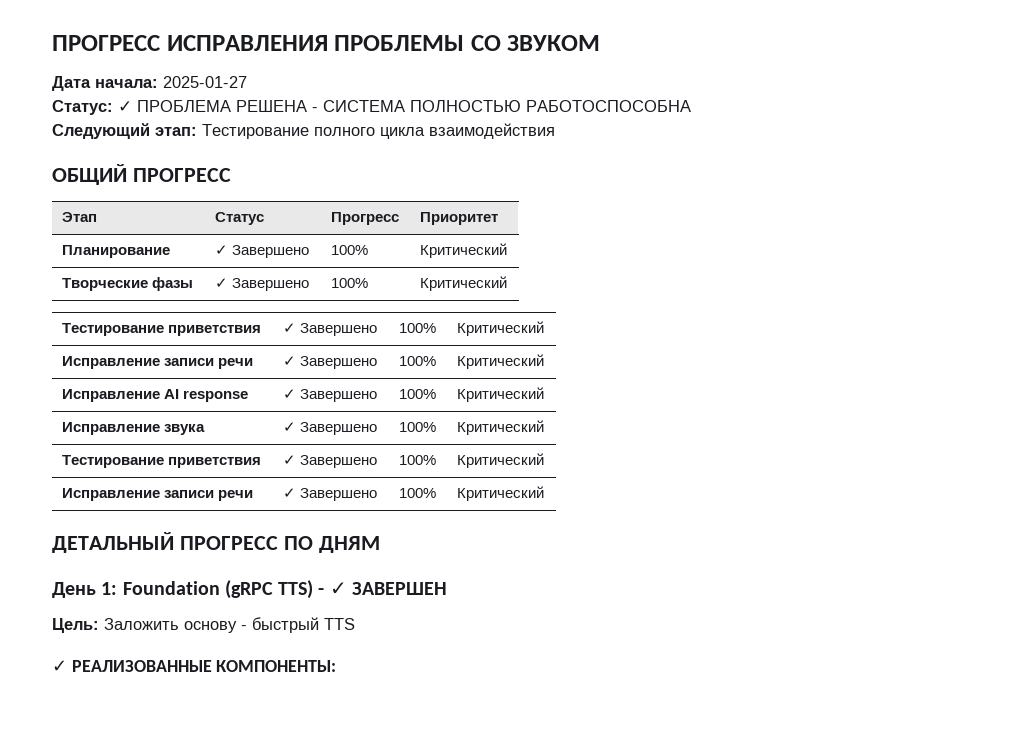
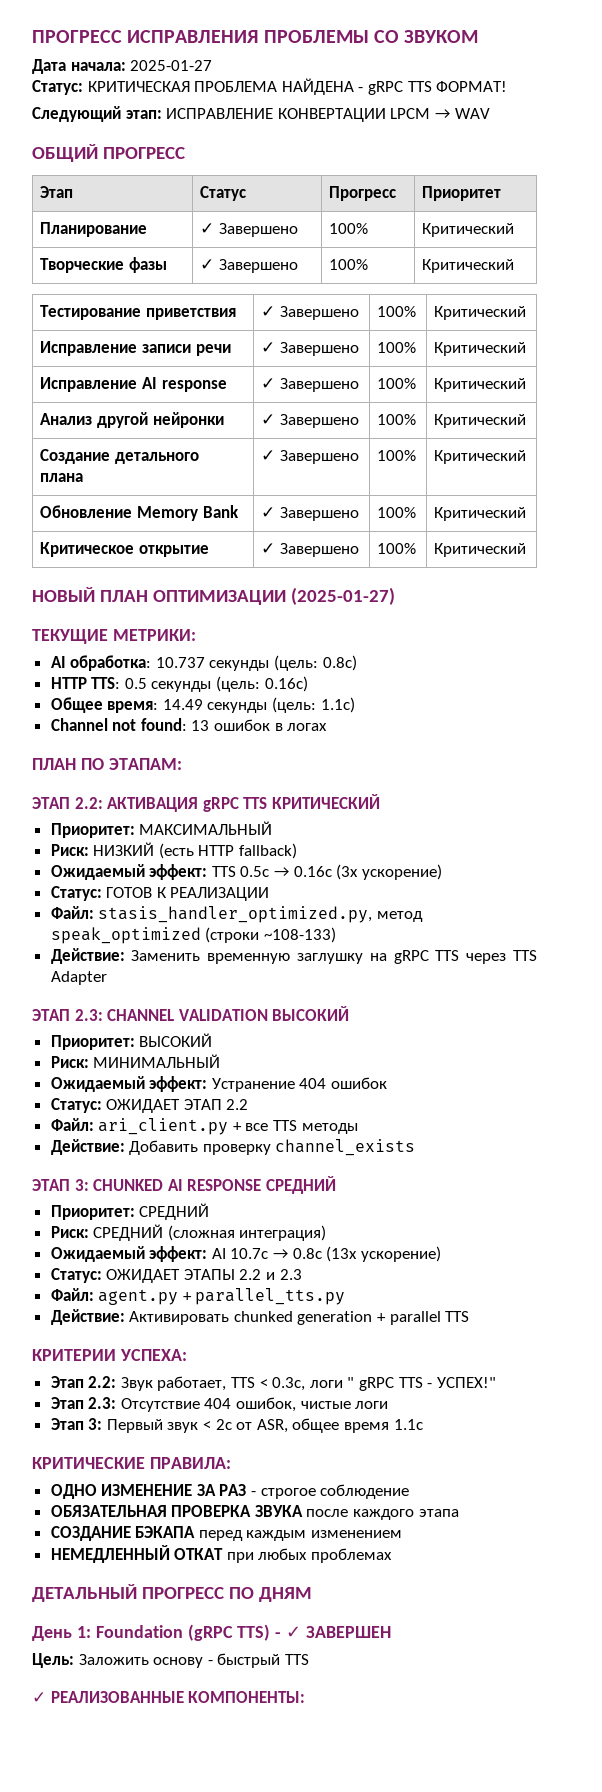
[118,100,691,112] [52,123,555,139] ✓ ПРОБЛЕМА РЕШЕНА - СИСТЕМА ПОЛНОСТЬЮ РАБОТОСПОСОБНА // Следующий этап: Тестирование полного цикла взаимодействия -> [87,78,508,95] [32,106,490,122] КРИТИЧЕСКАЯ ПРОБЛЕМА НАЙДЕНА - gRPC TTS ФОРМАТ! // Следующий этап: ИСПРАВЛЕНИЕ КОНВЕРТАЦИИ LPCM → WAV
[62,422,206,435] [283,422,378,435] [399,422,437,432] [457,420,545,435] [62,455,262,468] [283,455,378,468] [399,455,437,465] [457,453,545,468] [62,488,254,501] [283,488,378,501] [399,488,437,498] [457,486,545,501] Исправление звука | ✓ Завершено | 100% | Критический // Тестирование приветствия | ✓ Завершено | 100% | Критический // Исправление записи речи | ✓ Завершено | 100% | Критический -> [40,412,224,428] [261,414,359,428] [377,414,417,425] [434,414,527,428] [40,449,199,464] [40,473,84,482] [261,450,359,464] [377,450,417,461] [434,450,527,464] [40,505,239,521] [261,507,359,521] [377,507,417,518] [434,507,527,521] [40,542,209,557] [261,543,359,557] [377,543,417,554] [434,543,527,557] [32,587,395,605] [32,629,196,644] [50,655,357,671] [50,676,308,692] [50,697,355,713] [50,718,328,731] [32,758,182,770] [32,794,380,812] [50,821,273,838] [50,842,298,859] [50,864,442,880] [50,886,270,901] [50,906,423,923] [50,927,336,944] [50,948,538,964] [50,971,107,985] [32,1006,350,1021] [50,1033,213,1050] [50,1054,221,1068] [50,1076,388,1092] [50,1098,249,1113] [50,1118,358,1135] [50,1139,416,1156] [32,1176,336,1194] [50,1203,210,1220] [50,1224,327,1241] [50,1246,441,1262] [50,1268,302,1283] [50,1288,346,1305] [50,1309,470,1325] [32,1349,187,1361] [50,1376,496,1391] [50,1397,389,1412] [50,1418,423,1433] [32,1457,231,1469] [50,1484,410,1499] [50,1505,459,1520] [50,1526,403,1541] [50,1545,393,1563] Анализ другой нейронки | ✓ Завершено | 100% | Критический // Создание детального плана | ✓ Завершено | 100% | Критический // Обновление Memory Bank | ✓ Завершено | 100% | Критический // Критическое открытие | ✓ Завершено | 100% | Критический // НОВЫЙ ПЛАН ОПТИМИЗАЦИИ (2025-01-27) // ТЕКУЩИЕ МЕТРИКИ: // AI обработка: 10.737 секунды (цель: 0.8с) // HTTP TTS: 0.5 секунды (цель: 0.16с) // Общее время: 14.49 секунды (цель: 1.1с) // Channel not found: 13 ошибок в логах // ПЛАН ПО ЭТАПАМ: // ЭТАП 2.2: АКТИВАЦИЯ gRPC TTS КРИТИЧЕСКИЙ // Приоритет: МАКСИМАЛЬНЫЙ // Риск: НИЗКИЙ (есть HTTP fallback) // Ожидаемый эффект: TTS 0.5с → 0.16с (3x ускорение) // Статус: ГОТОВ К РЕАЛИЗАЦИИ // Файл: stasis_handler_optimized.py, метод speak_optimized (строки ~108-133) // Действие: Заменить временную заглушку на gRPC TTS через TTS Adapter // ЭТАП 2.3: CHANNEL VALIDATION ВЫСОКИЙ // Приоритет: ВЫСОКИЙ // Риск: МИНИМАЛЬНЫЙ // Ожидаемый эффект: Устранение 404 ошибок // Статус: ОЖИДАЕТ ЭТАП 2.2 // Файл: ari_client.py + все TTS методы // Действие: Добавить проверку channel_exists // ЭТАП 3: CHUNKED AI RESPONSE СРЕДНИЙ // Приоритет: СРЕДНИЙ // Риск: СРЕДНИЙ (сложная интеграция) // Ожидаемый эффект: AI 10.7с → 0.8с (13x ускорение) // Статус: ОЖИДАЕТ ЭТАПЫ 2.2 и 2.3 // Файл: agent.py + parallel_tts.py // Действие: Активировать chunked generation + parallel TTS // КРИТЕРИИ УСПЕХА: // Этап 2.2: Звук работает, TTS < 0.3с, логи " gRPC TTS - УСПЕХ!" // Этап 2.3: Отсутствие 404 ошибок, чистые логи // Этап 3: Первый звук < 2с от ASR, общее время 1.1с // КРИТИЧЕСКИЕ ПРАВИЛА: // ОДНО ИЗМЕНЕНИЕ ЗА РАЗ - строгое соблюдение // ОБЯЗАТЕЛЬНАЯ ПРОВЕРКА ЗВУКА после каждого этапа // СОЗДАНИЕ БЭКАПА перед каждым изменением // НЕМЕДЛЕННЫЙ ОТКАТ при любых проблемах

